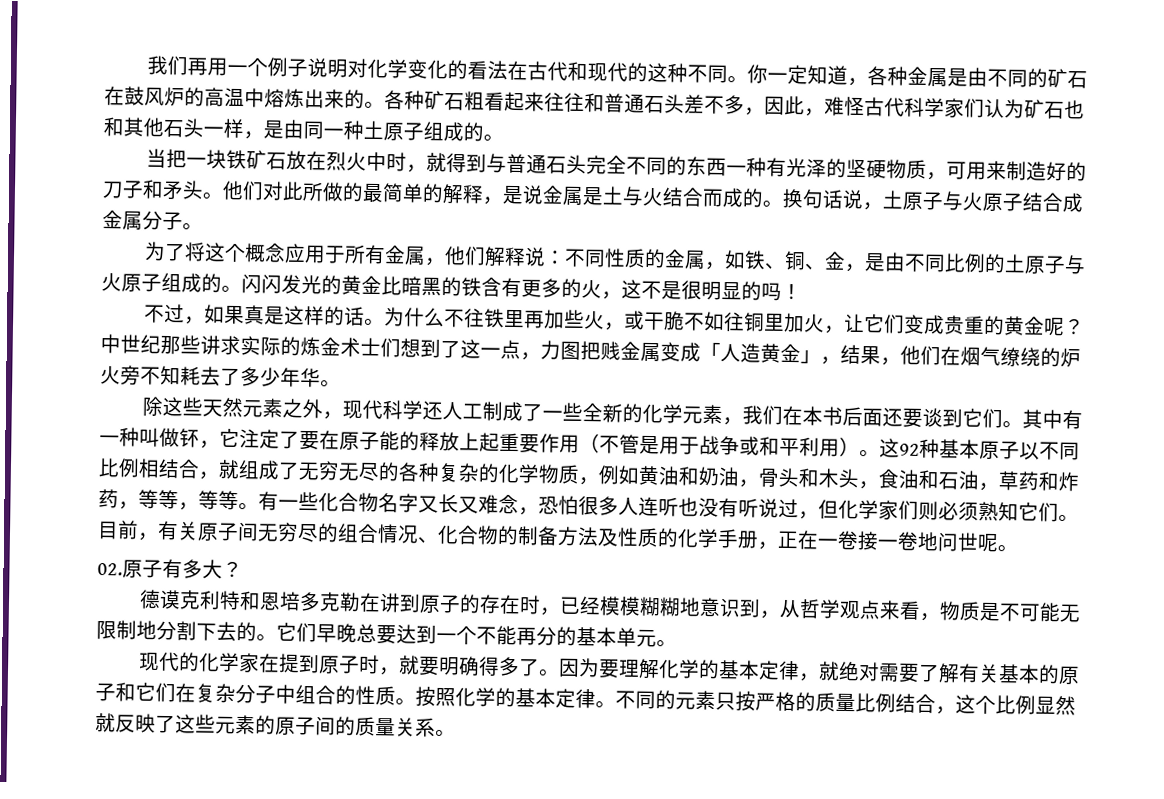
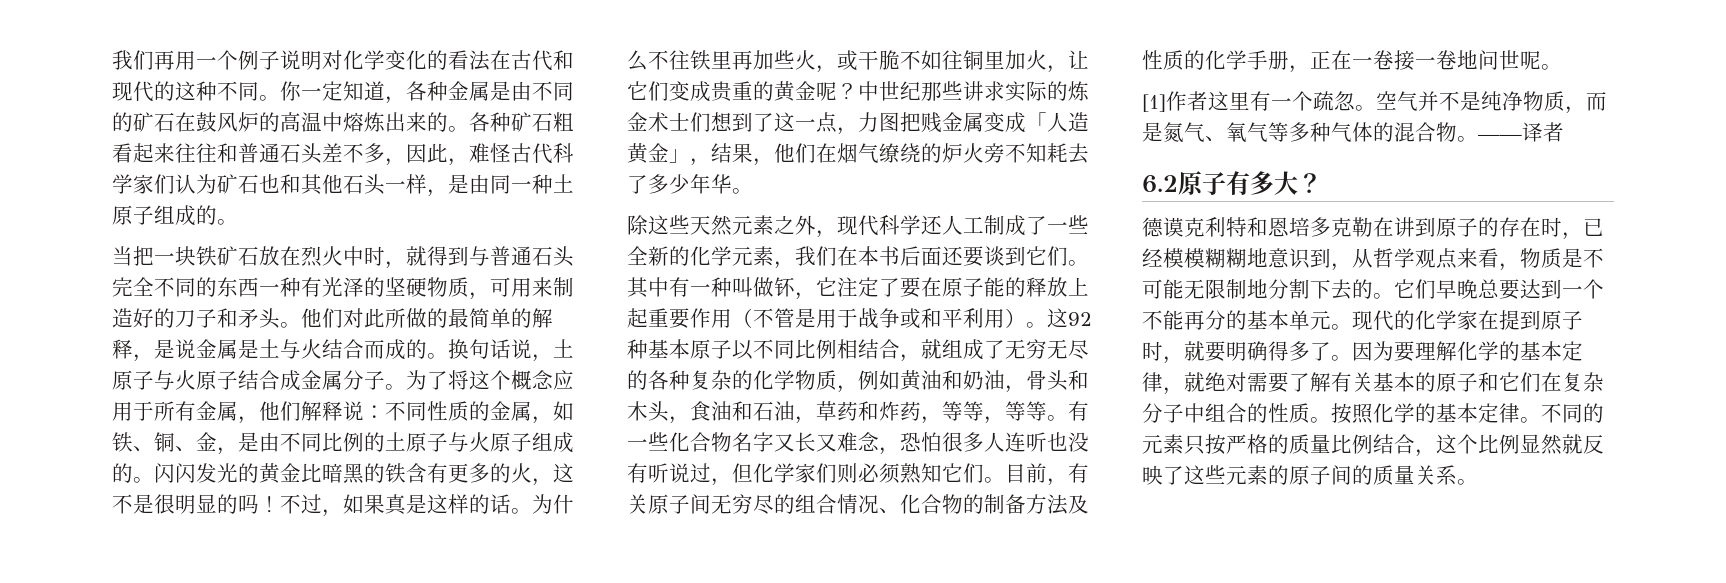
(203, 226) // -> (406, 387) none
(802, 291) // -> (280, 504) none
[97,562,123,576] 02. -> [1142,91,1607,114] [1142,122,1564,143] [1142,175,1178,193] [1]作者这里有一个疏忽。空气并不是纯净物质，而是氮气、氧气等多种气体的混合物。——译者 // 6.2
(677, 643) // -> (1352, 327) none

